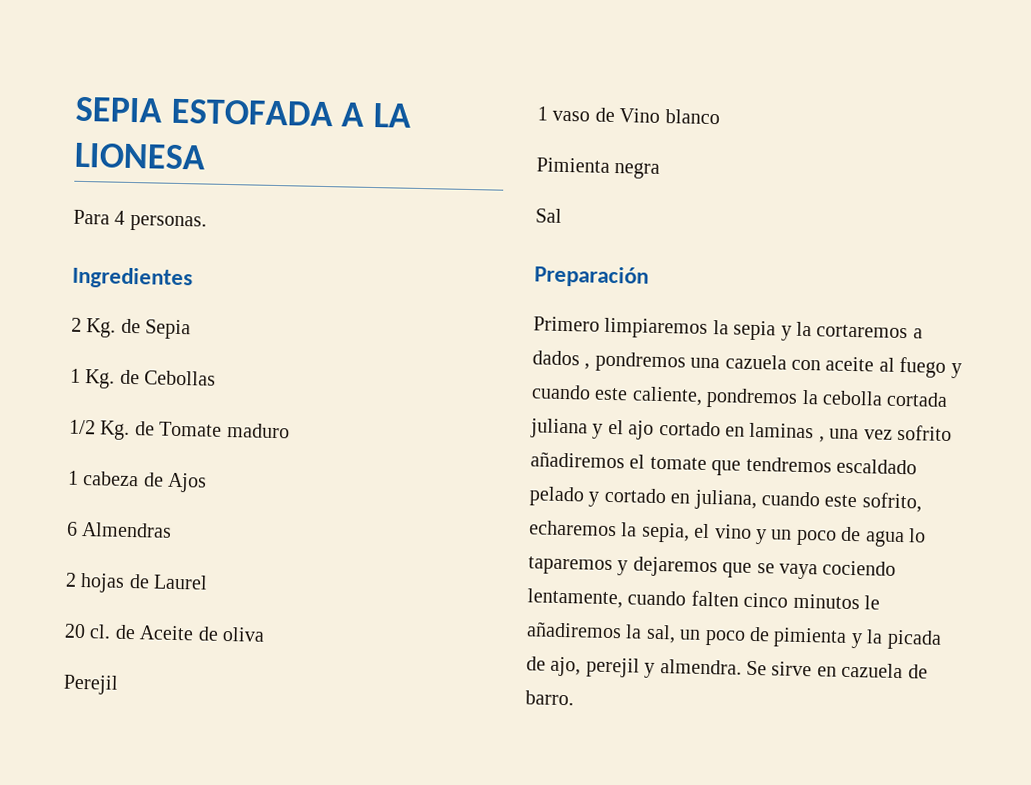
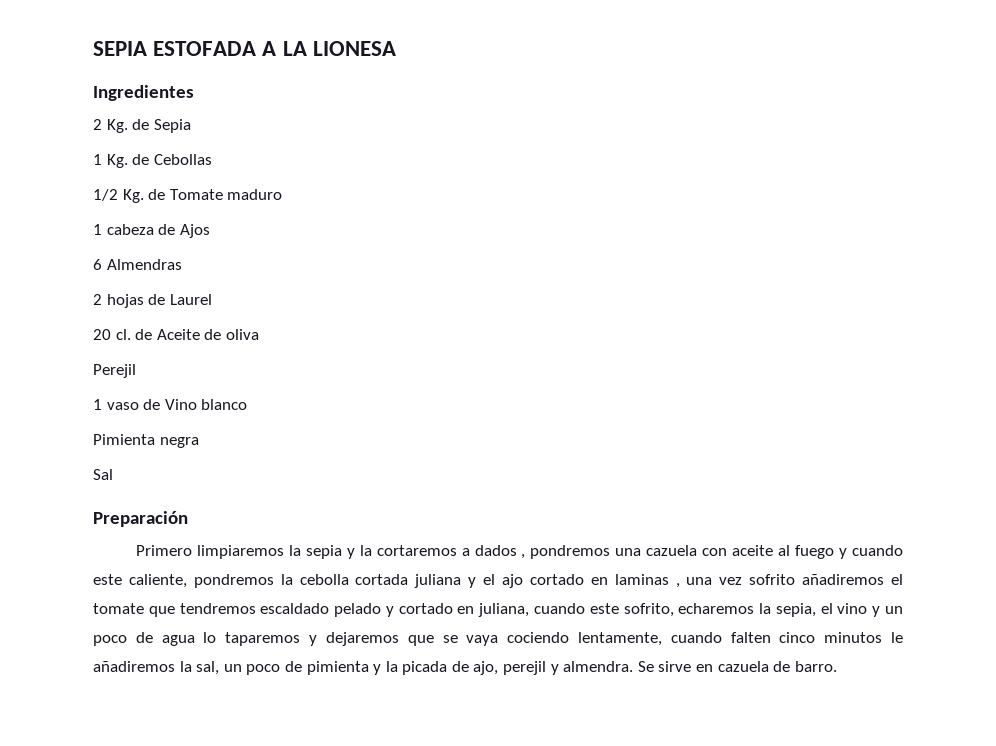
[73,209,207,232] // Para 4 personas. -> (396, 48) none

